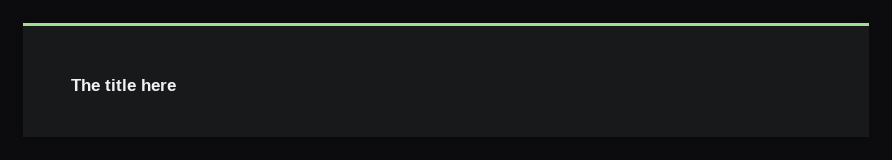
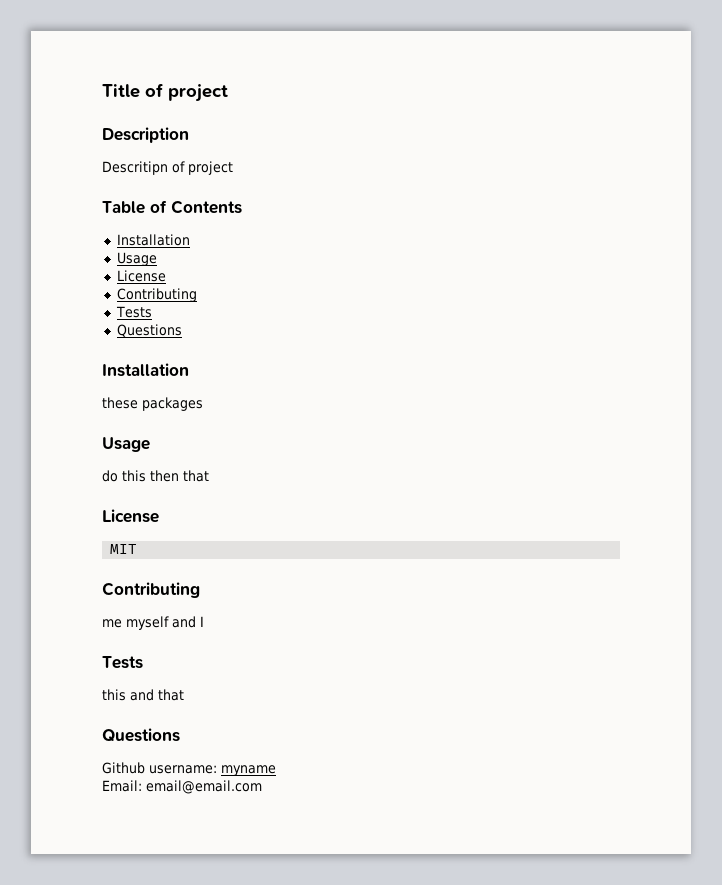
[71,79,176,91] The title here -> [102,83,228,102] [102,127,189,143] [102,161,233,175] [102,200,242,214] [116,234,190,246] [116,252,157,266] [116,270,166,282] [116,288,197,302] [115,306,152,318] [116,324,182,337] [102,363,189,377] [102,397,203,411] [102,437,150,452] [102,470,209,482] [102,509,159,523] [110,544,138,554] [102,582,200,598] [102,616,204,630] [102,656,143,669] [102,689,184,701] [102,728,180,742] [102,762,276,776] [102,780,262,794] Title of project // Description // Descritipn of project // Table of Contents // Installation // Usage // License // Contributing // Tests // Questions // Installation // these packages // Usage // do this then that // License // MIT // Contributing // me myself and I // Tests // this and that // Questions // Github username: myname // Email: email@email.com

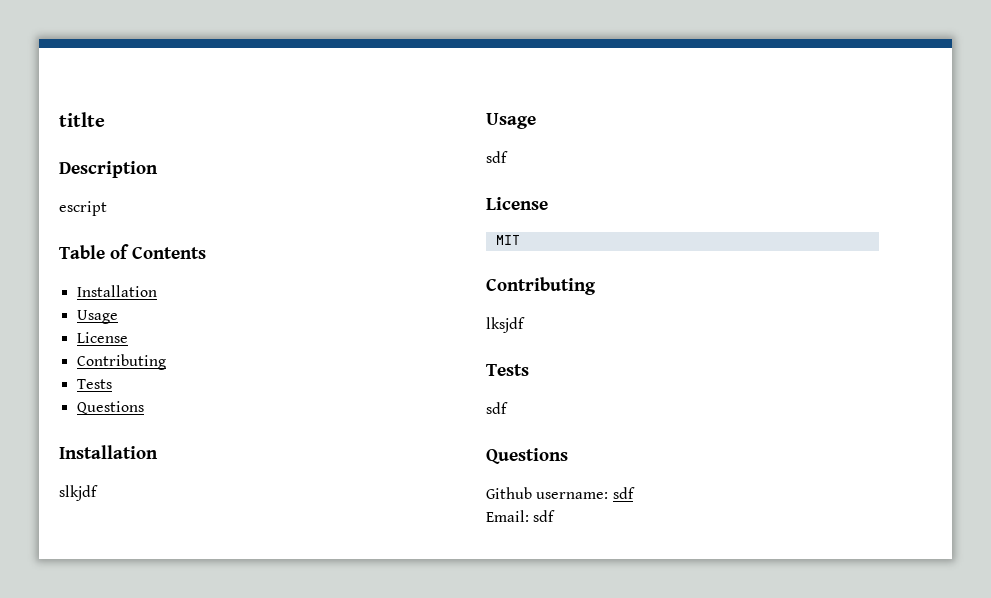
[102,83,228,102] [102,127,189,143] [102,161,233,175] Title of project // Description // Descritipn of project -> [59,112,105,127] [59,161,158,178] [59,201,107,216] titlte // Description // escript
[102,397,203,411] [102,437,150,452] [102,470,209,482] these packages // Usage // do this then that -> [59,485,98,501] [486,113,536,129] [486,151,508,163] slkjdf // Usage // sdf
[102,616,204,630] [102,656,143,669] [102,689,184,701] me myself and I // Tests // this and that -> [486,317,525,333] [486,364,529,376] [486,402,508,414] lksjdf // Tests // sdf
[221,765,276,776] myname -> [612,487,635,499] sdf
[146,780,262,794] email@email.com -> [533,510,556,522] sdf

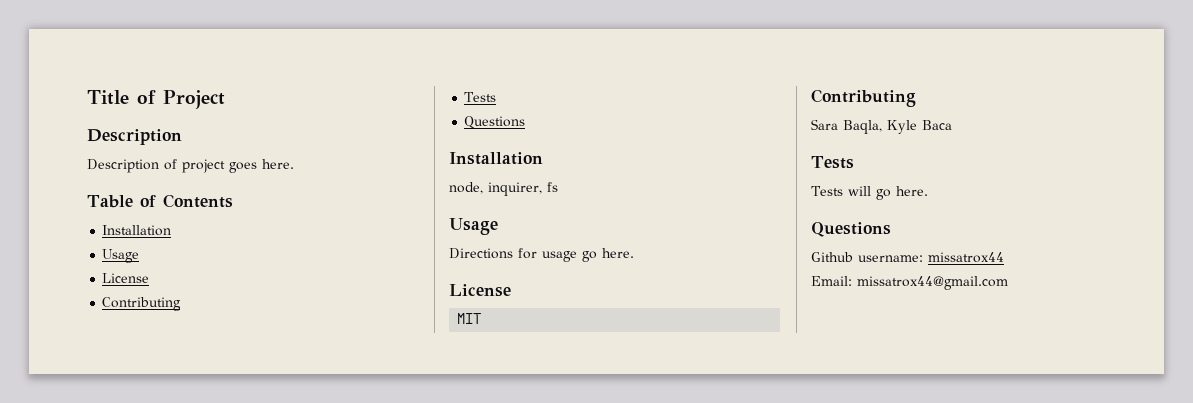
[59,112,105,127] [59,161,158,178] [59,201,107,216] titlte // Description // escript -> [87,90,225,109] [87,129,182,145] [87,159,294,173] Title of Project // Description // Description of project goes here.
[59,485,98,501] [486,113,536,129] [486,151,508,163] [486,197,548,210] [495,235,520,245] [486,277,596,295] [486,317,525,333] [486,364,529,376] [486,402,508,414] slkjdf // Usage // sdf // License // MIT // Contributing // lksjdf // Tests // sdf -> [449,182,558,196] [449,218,498,235] [449,248,634,262] [449,284,511,297] [457,313,482,324] [811,89,916,107] [811,119,952,134] [811,156,854,169] [811,186,928,200] node, inquirer, fs // Usage // Directions for usage go here. // License // MIT // Contributing // Sara Baqla, Kyle Baca // Tests // Tests will go here.
[612,487,635,499] sdf -> [928,252,1004,263] missatrox44
[533,510,556,522] sdf -> [857,276,1008,290] missatrox44@gmail.com

